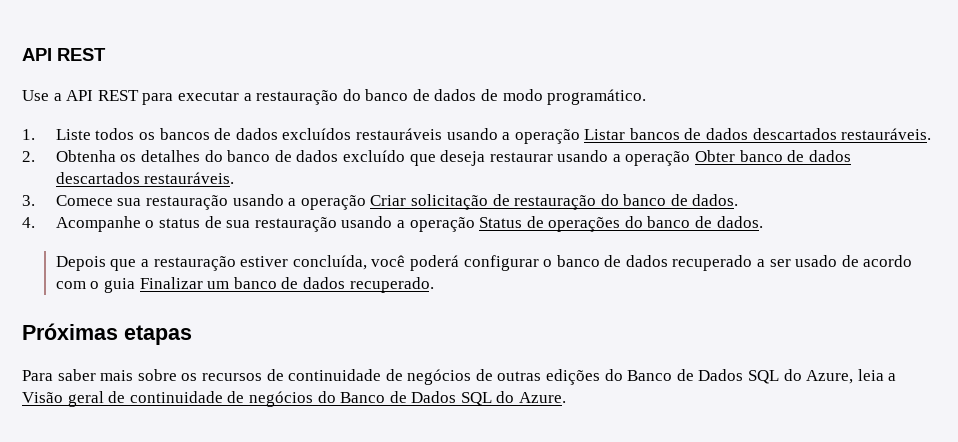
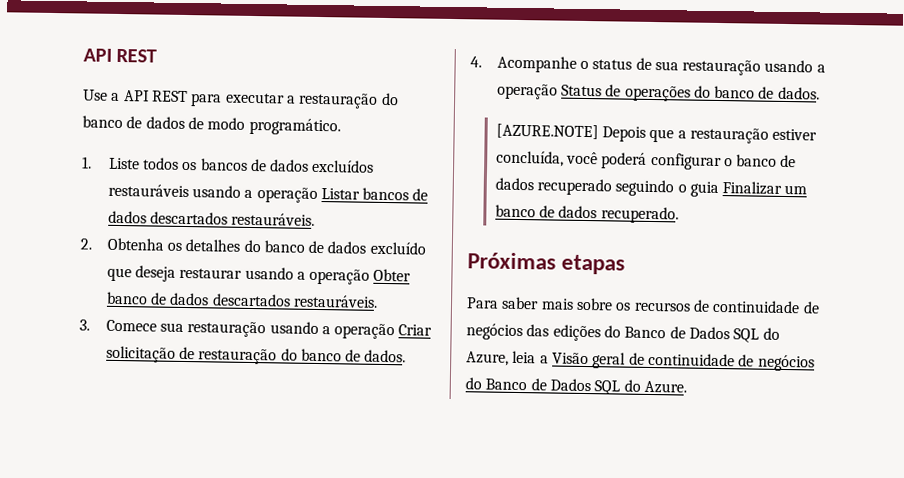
(763, 222) none -> [495,123,599,140] [AZURE.NOTE]
[757,255,913,267] [55,281,86,289] a ser usado de acordo com -> [615,179,675,197] seguindo
[475,369,542,381] de outras -> [526,324,550,337] das

